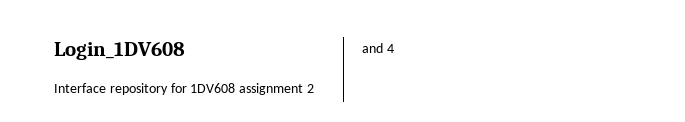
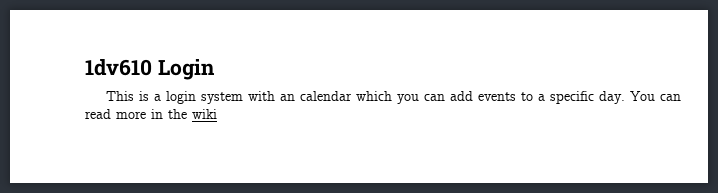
[54,42,185,60] [54,83,314,95] [362,43,394,53] Login_1DV608 // Interface repository for 1DV608 assignment 2 and 4 -> [85,59,215,80] [106,91,682,104] [85,109,217,119] 1dv610 Login // This is a login system with an calendar which you can add events to a specific day. You can read more in the wiki

